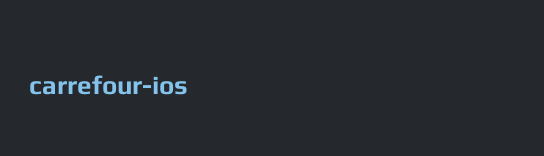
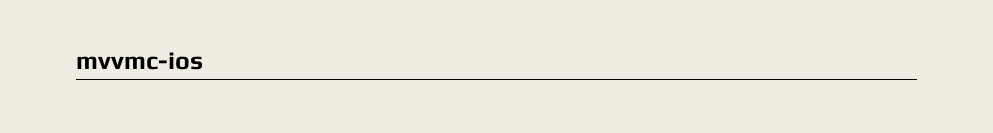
[29,75,188,95] carrefour-ios -> [76,52,203,70] mvvmc-ios

